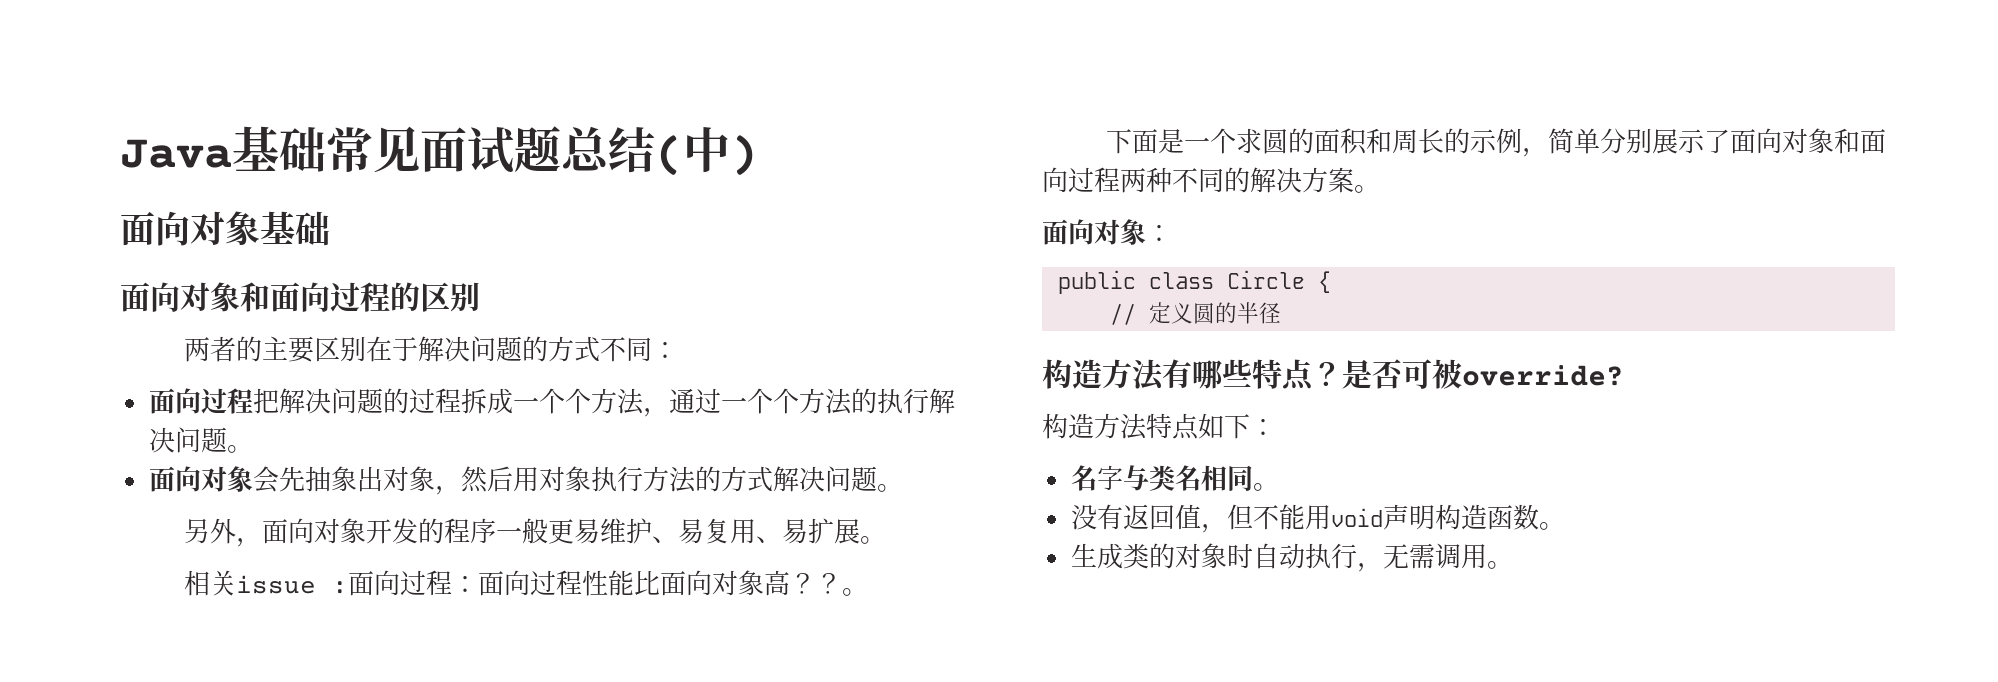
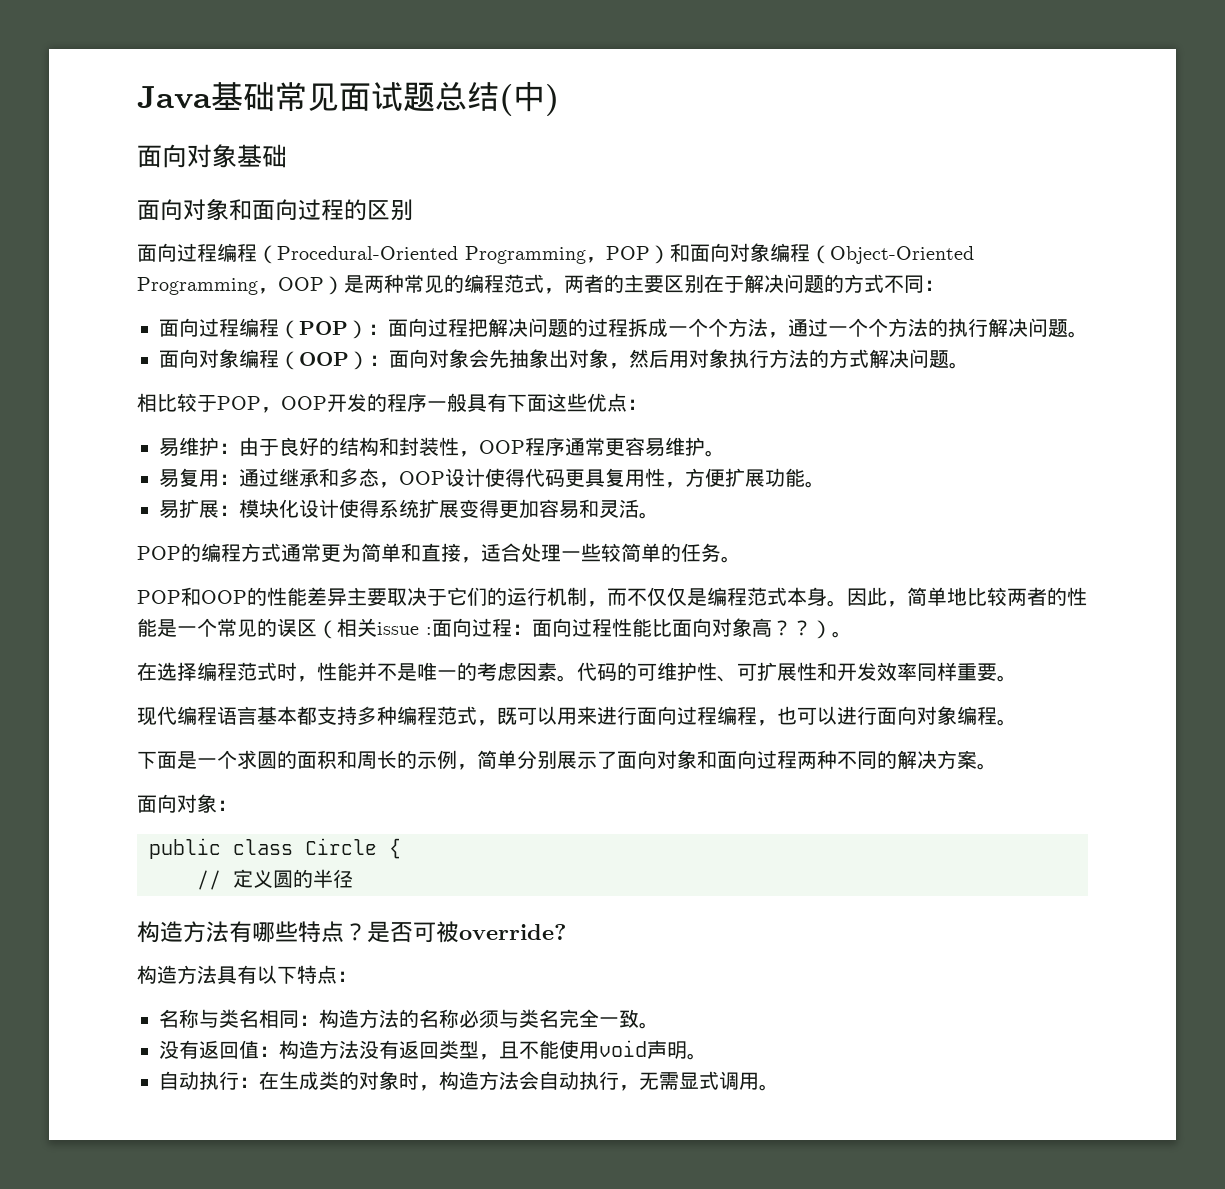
(480, 297) none -> [137,243,974,264] [137,274,564,295] 面向过程编程（Procedural-Oriented Programming，POP）和面向对象编程（Object-Oriented Programming，OOP）是两种常见的编程范式，
(253, 401) none -> [239,318,468,339] 编程（POP）：面向过程
(253, 479) none -> [239,349,469,370] 编程（OOP）：面向对象
[184,518,887,547] 另外，面向对象开发的程序一般更易维护、易复用、易扩展。 // -> [137,393,647,413] [159,437,725,457] [159,468,825,488] [159,499,659,519] [137,543,741,563] [137,587,1087,607] [137,618,337,639] 相比较于POP，OOP开发的程序一般具有下面这些优点： // 易维护：由于良好的结构和封装性，OOP程序通常更容易维护。 // 易复用：通过继承和多态，OOP设计使得代码更具复用性，方便扩展功能。 // 易扩展：模块化设计使得系统扩展变得更加容易和灵活。 // POP的编程方式通常更为简单和直接，适合处理一些较简单的任务。 // POP和OOP的性能差异主要取决于它们的运行机制，而不仅仅是编程范式本身。因此，简单地比较两者的性能是一个常见的误区（
(843, 583) none -> [812,620,852,639] [137,662,1017,682] [137,706,997,726] ）。 // 在选择编程范式时，性能并不是唯一的考虑因素。代码的可维护性、可扩展性和开发效率同样重要。 // 现代编程语言基本都支持多种编程范式，既可以用来进行面向过程编程，也可以进行面向对象编程
[1146,413,1250,440] 特点如下 -> [217,965,337,984] 具有以下特点
[1096,465,1123,491] 字 -> [179,1009,199,1028] 称
[1252,483,1279,491] [1070,504,1305,533] 。 // 没有返回值，但不能 -> [299,1009,659,1029] [159,1040,579,1060] ：构造方法的名称必须与类名完全一致。 // 没有返回值：构造方法没有返回类型，且不能使
[1434,504,1565,530] 构造函数。 // -> [687,1053,707,1060] [159,1071,279,1090] 。 // 自动执行：在
(1253, 556) none -> [419,1071,539,1091] ，构造方法会
(1435, 556) none -> [679,1071,719,1090] 显式

